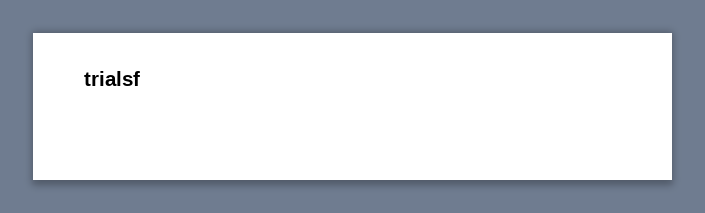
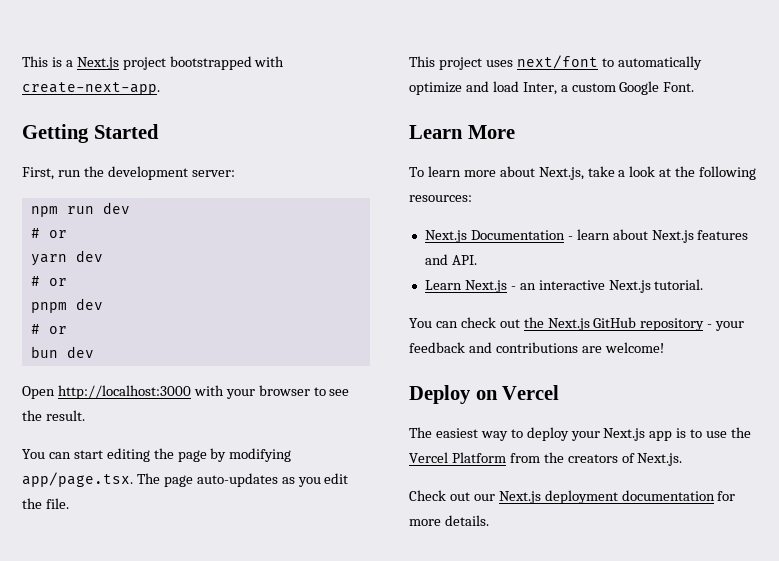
[84,71,140,86] trialsf -> [22,56,285,70] [22,82,160,95] [22,124,159,143] [22,166,235,180] [30,202,130,217] [30,228,67,238] [30,250,103,266] [30,276,67,286] [30,298,103,313] [30,324,67,334] [30,346,94,358] [22,385,350,399] [22,410,85,421] [22,448,292,462] [22,472,349,487] [22,498,69,509] [409,55,702,70] [409,81,695,95] [409,125,515,139] [409,166,757,180] [409,195,472,202] [424,229,749,243] [424,254,477,265] [424,279,704,293] [409,317,745,331] [409,342,664,353] [409,385,560,404] [409,427,752,441] [409,452,683,466] [409,490,736,504] [409,515,489,526] This is a Next.js project bootstrapped with create-next-app. // Getting Started // First, run the development server: // npm run dev // # or // yarn dev // # or // pnpm dev // # or // bun dev // Open http://localhost:3000 with your browser to see the result. // You can start editing the page by modifying app/page.tsx. The page auto-updates as you edit the file. // This project uses next/font to automatically optimize and load Inter, a custom Google Font. // Learn More // To learn more about Next.js, take a look at the following resources: // Next.js Documentation - learn about Next.js features and API. // Learn Next.js - an interactive Next.js tutorial. // You can check out the Next.js GitHub repository - your feedback and contributions are welcome! // Deploy on Vercel // The easiest way to deploy your Next.js app is to use the Vercel Platform from the creators of Next.js. // Check out our Next.js deployment documentation for more details.

